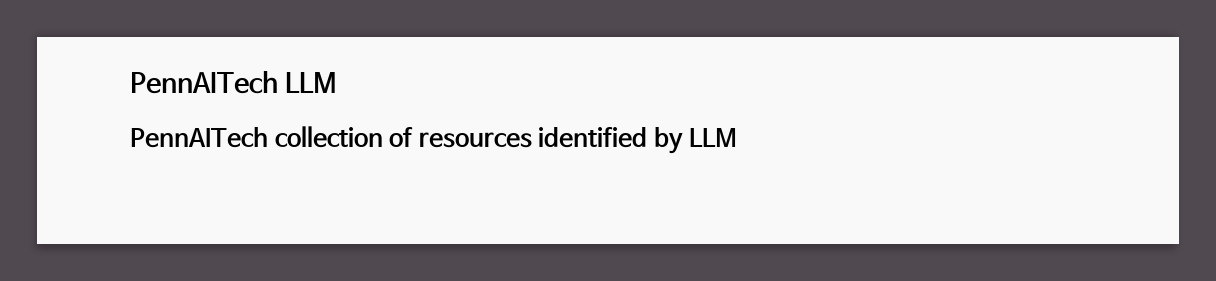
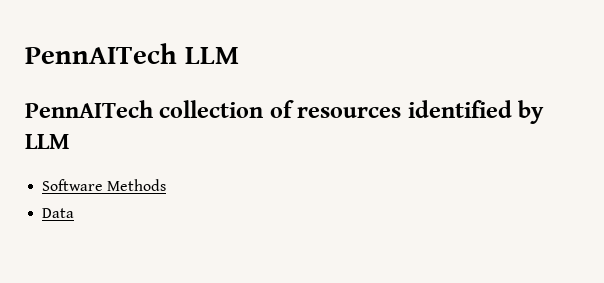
(737, 137) none -> [42,179,167,191] [42,208,75,218] // Software Methods // Data

